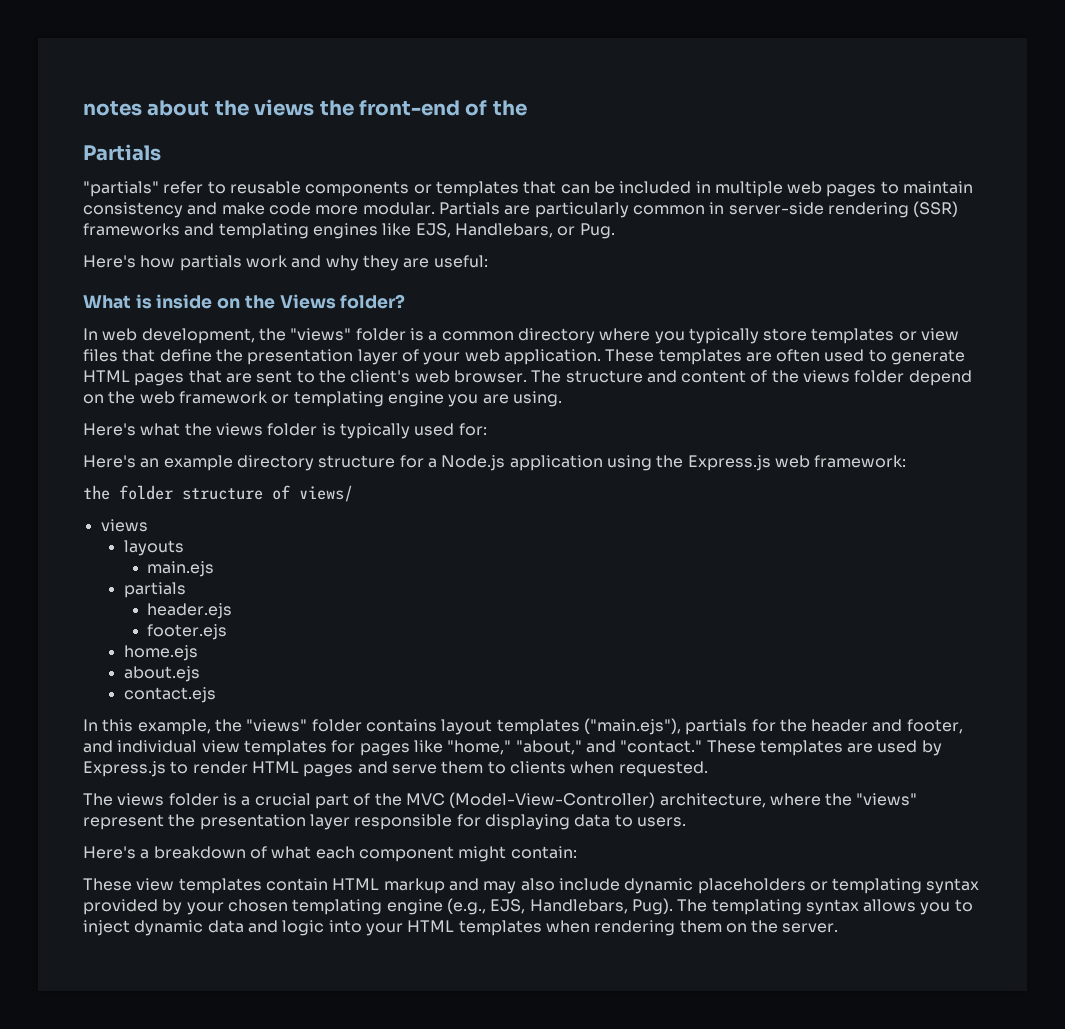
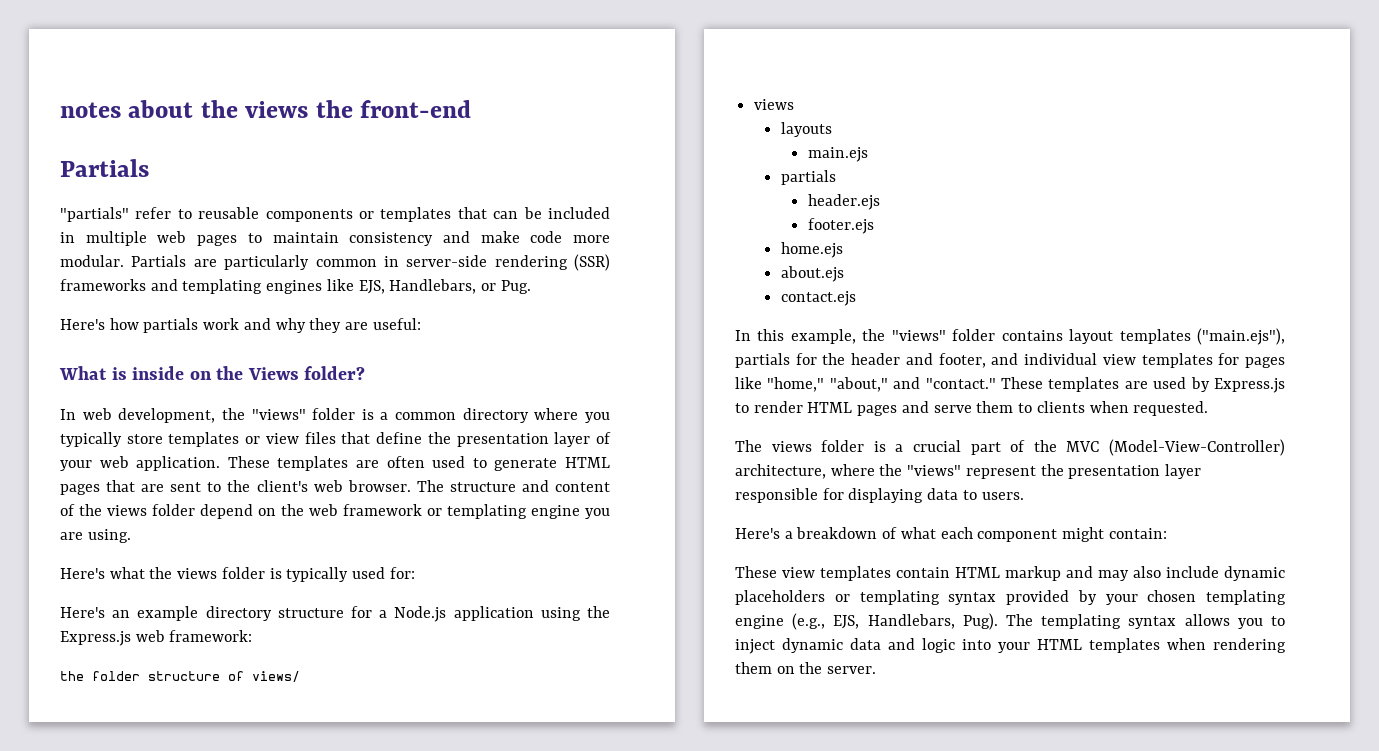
[465,100,527,116] of the -> (472, 109) none

